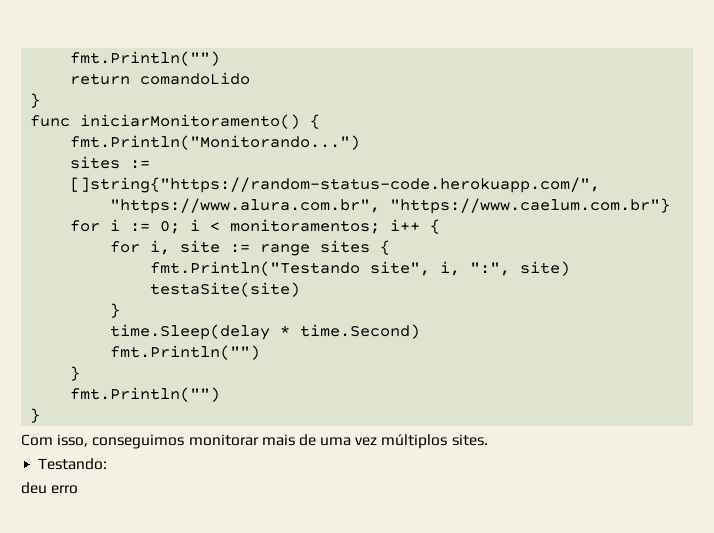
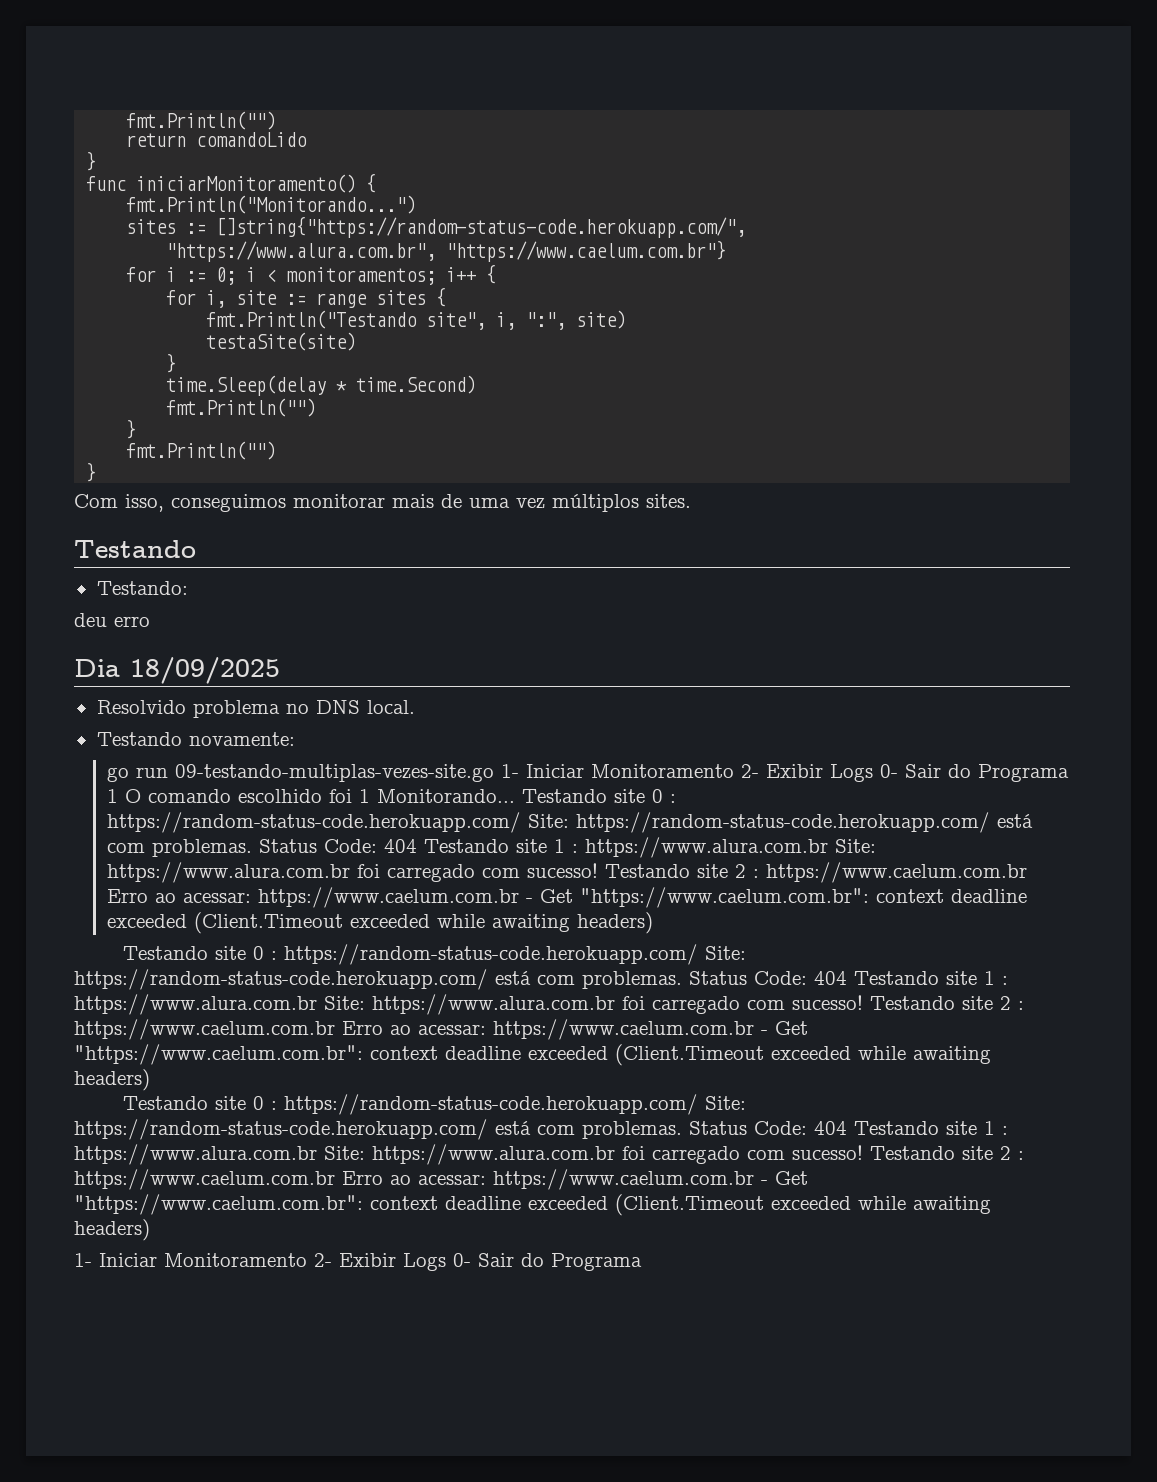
(488, 440) none -> [74,540,196,558] // Testando
(79, 489) none -> [74,657,280,684] [96,700,415,718] [96,732,295,746] [106,764,1069,782] [106,789,676,803] [106,812,1033,833] [106,837,876,858] [106,862,1027,883] [106,887,1027,908] [106,912,653,934] [123,944,747,965] [74,969,1008,990] [74,994,1024,1015] [74,1019,808,1040] [74,1044,991,1066] [74,1069,150,1091] [123,1094,747,1115] [74,1119,1008,1140] [74,1144,1024,1165] [74,1169,808,1190] [74,1194,991,1216] [74,1219,150,1241] [74,1253,642,1271] // Dia 18/09/2025 // Resolvido problema no DNS local. // Testando novamente: // go run 09-testando-multiplas-vezes-site.go 1- Iniciar Monitoramento 2- Exibir Logs 0- Sair do Programa 1 O comando escolhido foi 1 Monitorando... Testando site 0 : https://random-status-code.herokuapp.com/ Site: https://random-status-code.herokuapp.com/ está com problemas. Status Code: 404 Testando site 1 : https://www.alura.com.br Site: https://www.alura.com.br foi carregado com sucesso! Testando site 2 : https://www.caelum.com.br Erro ao acessar: https://www.caelum.com.br - Get "https://www.caelum.com.br": context deadline exceeded (Client.Timeout exceeded while awaiting headers) // Testando site 0 : https://random-status-code.herokuapp.com/ Site: https://random-status-code.herokuapp.com/ está com problemas. Status Code: 404 Testando site 1 : https://www.alura.com.br Site: https://www.alura.com.br foi carregado com sucesso! Testando site 2 : https://www.caelum.com.br Erro ao acessar: https://www.caelum.com.br - Get "https://www.caelum.com.br": context deadline exceeded (Client.Timeout exceeded while awaiting headers) // Testando site 0 : https://random-status-code.herokuapp.com/ Site: https://random-status-code.herokuapp.com/ está com problemas. Status Code: 404 Testando site 1 : https://www.alura.com.br Site: https://www.alura.com.br foi carregado com sucesso! Testando site 2 : https://www.caelum.com.br Erro ao acessar: https://www.caelum.com.br - Get "https://www.caelum.com.br": context deadline exceeded (Client.Timeout exceeded while awaiting headers) // 1- Iniciar Monitoramento 2- Exibir Logs 0- Sair do Programa

